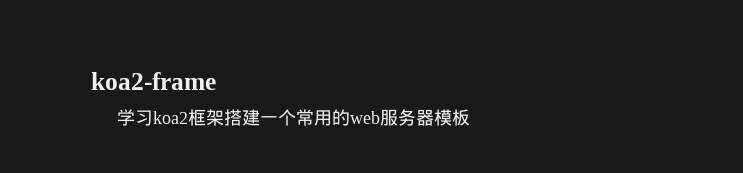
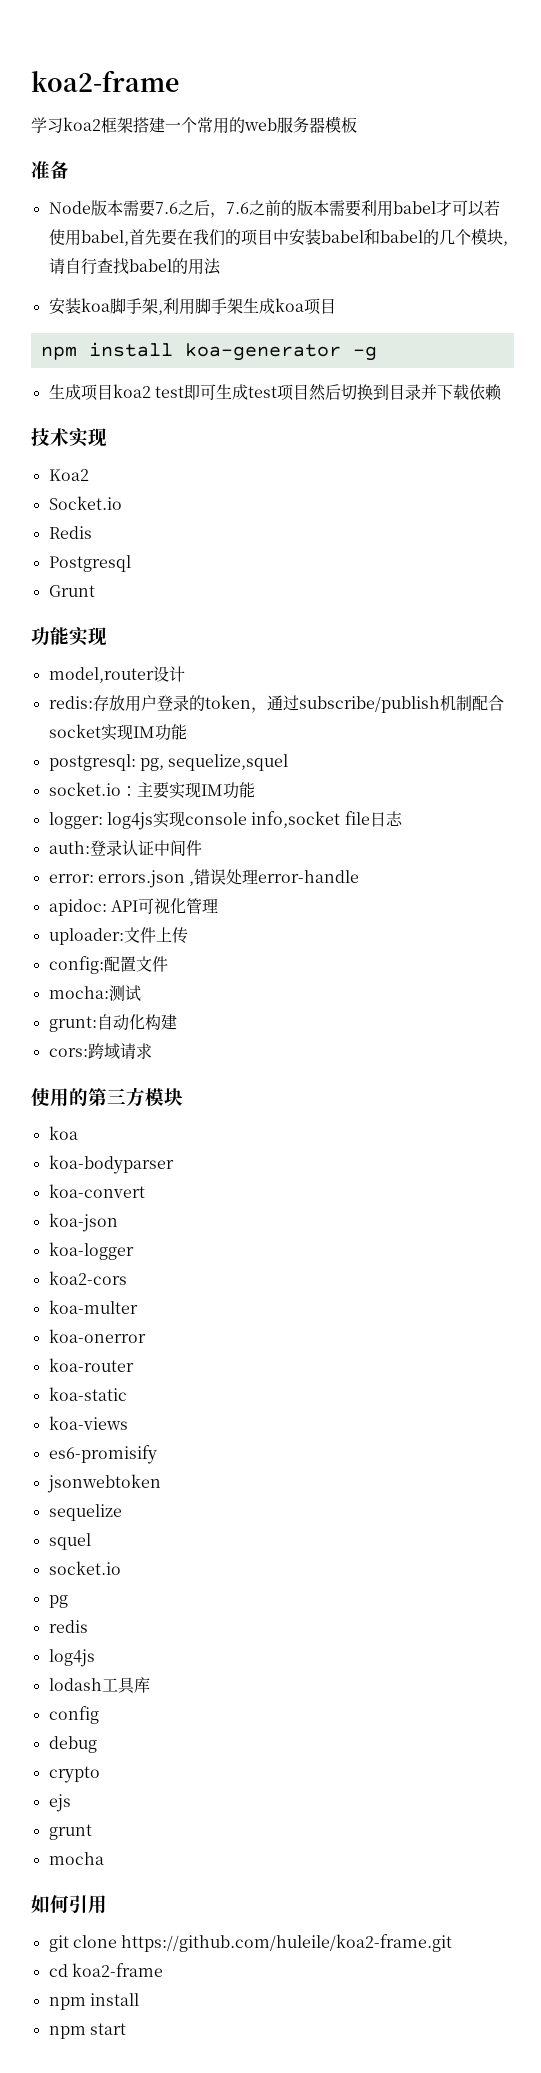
(470, 117) none -> [31,161,69,179] [48,200,500,218] [48,228,508,246] [48,258,221,275] [48,298,336,315] [40,342,377,361] [48,384,502,401] [31,428,107,447] [48,469,89,481] [48,496,122,510] [48,526,92,539] [48,555,131,572] [48,585,95,597] [31,627,107,646] [48,666,185,683] [48,695,504,713] [48,724,187,741] [48,754,289,771] [48,782,255,799] [48,811,403,830] [48,840,202,856] [48,869,360,888] [48,898,218,916] [48,927,188,945] [48,956,168,974] [48,985,141,1001] [48,1014,177,1032] [48,1043,152,1059] [31,1087,183,1107] [48,1126,78,1140] [48,1155,174,1174] [48,1184,145,1198] [48,1213,118,1232] [48,1242,134,1260] [48,1271,127,1285] [48,1300,138,1314] [48,1329,146,1343] [48,1358,134,1372] [48,1387,127,1401] [48,1416,128,1430] [48,1445,157,1464] [46,1474,161,1493] [48,1504,122,1521] [48,1533,91,1550] [48,1561,121,1575] [48,1595,68,1608] [48,1620,88,1633] [48,1649,95,1667] [48,1677,150,1694] [48,1706,99,1724] [48,1736,97,1753] [48,1766,100,1783] [48,1794,71,1812] [48,1824,92,1840] [48,1852,104,1865] [31,1895,107,1914] [48,1934,453,1952] [48,1963,163,1977] [48,1993,139,2010] [48,2023,126,2039] // 准备 // Node版本需要7.6之后，7.6之前的版本需要利用babel才可以若使用babel,首先要在我们的项目中安装babel和babel的几个模块,请自行查找babel的用法 // 安装koa脚手架,利用脚手架生成koa项目 // npm install koa-generator -g // 生成项目koa2 test即可生成test项目然后切换到目录并下载依赖 // 技术实现 // Koa2 // Socket.io // Redis // Postgresql // Grunt // 功能实现 // model,router设计 // redis:存放用户登录的token，通过subscribe/publish机制配合socket实现IM功能 // postgresql: pg, sequelize,squel // socket.io：主要实现IM功能 // logger: log4js实现console info,socket file日志 // auth:登录认证中间件 // error: errors.json ,错误处理error-handle // apidoc: API可视化管理 // uploader:文件上传 // config:配置文件 // mocha:测试 // grunt:自动化构建 // cors:跨域请求 // 使用的第三方模块 // koa // koa-bodyparser // koa-convert // koa-json // koa-logger // koa2-cors // koa-multer // koa-onerror // koa-router // koa-static // koa-views // es6-promisify // jsonwebtoken // sequelize // squel // socket.io // pg // redis // log4js // lodash工具库 // config // debug // crypto // ejs // grunt // mocha // 如何引用 // git clone https://github.com/huleile/koa2-frame.git // cd koa2-frame // npm install // npm start

